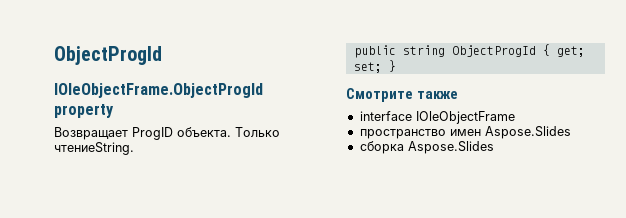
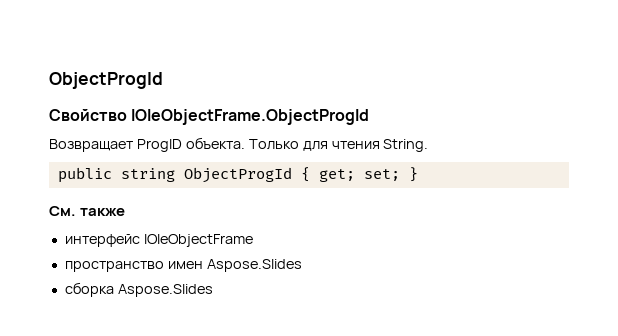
(162, 55) none -> [49,109,127,121] Свойство
[54,104,114,118] property -> (370, 117) none
[54,142,134,155] чтениеString. -> [302,139,429,152] для чтения String.
[346,88,413,102] Смотрите -> [49,206,76,216] См.
[359,111,412,121] interface -> [64,234,140,247] интерфейс

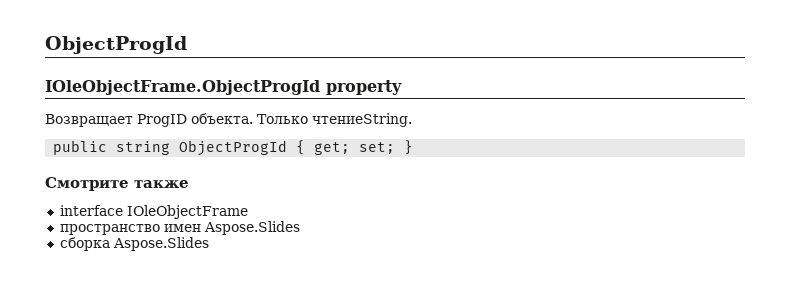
[49,109,127,121] Свойство -> (187, 45) none
(370, 117) none -> [326,80,402,95] property
[302,139,429,152] для чтения String. -> [312,113,412,127] чтениеString.
[49,206,76,216] См. -> [45,177,129,191] Смотрите
[64,234,140,247] интерфейс -> [59,205,123,216] interface

